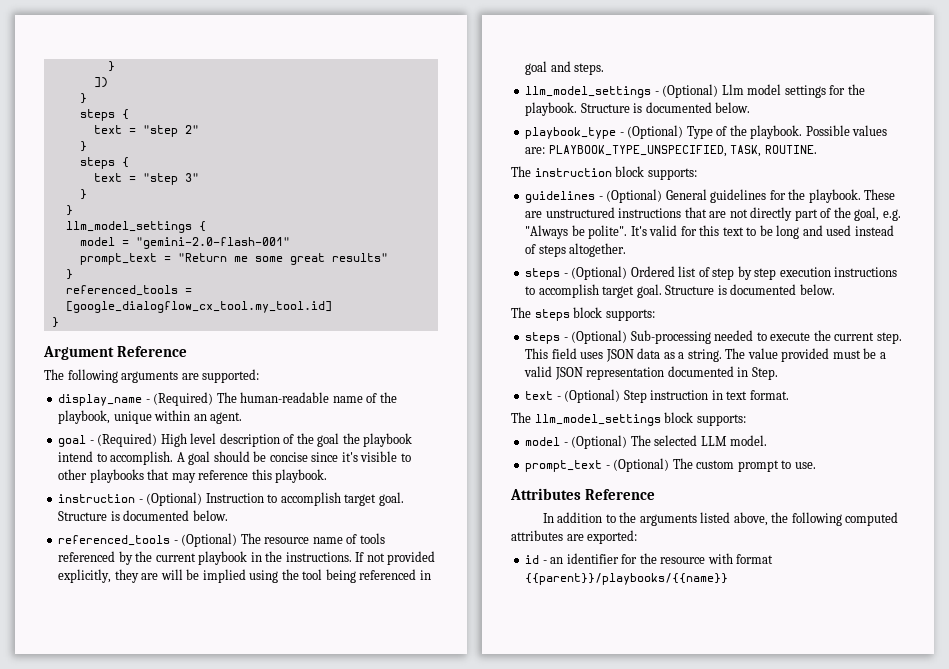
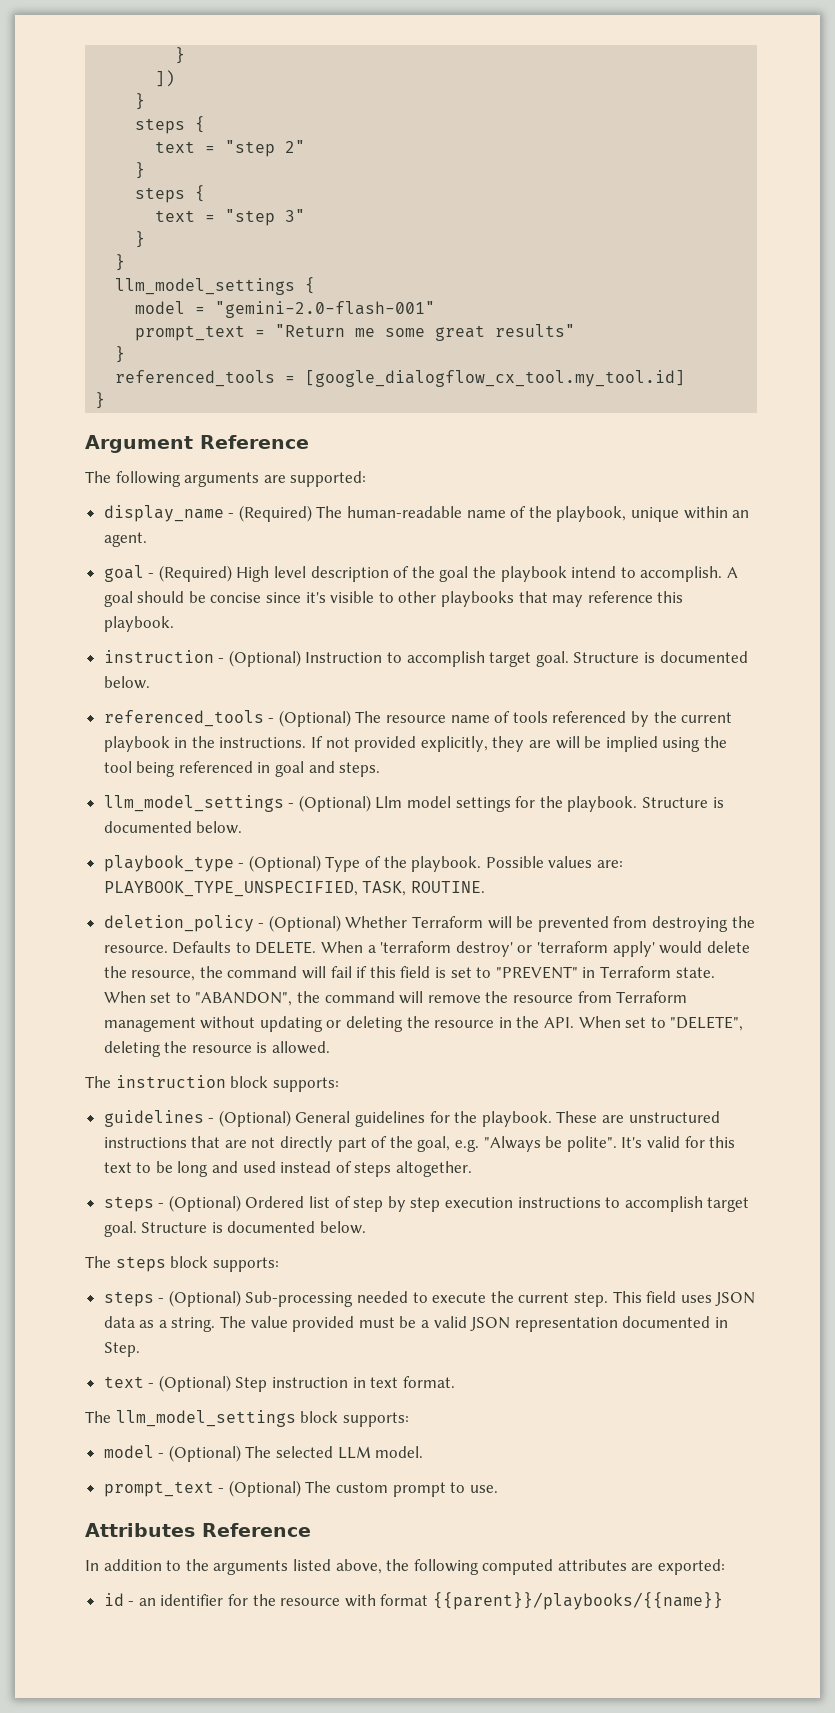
(817, 149) none -> [103,915,755,932] [103,941,750,957] [103,966,715,981] [103,991,688,1006] [103,1016,744,1032] [103,1041,331,1057] // deletion_policy - (Optional) Whether Terraform will be prevented from destroying the resource. Defaults to DELETE. When a 'terraform destroy' or 'terraform apply' would delete the resource, the command will fail if this field is set to "PREVENT" in Terraform state. When set to "ABANDON", the command will remove the resource from Terraform management without updating or deleting the resource in the API. When set to "DELETE", deleting the resource is allowed.

